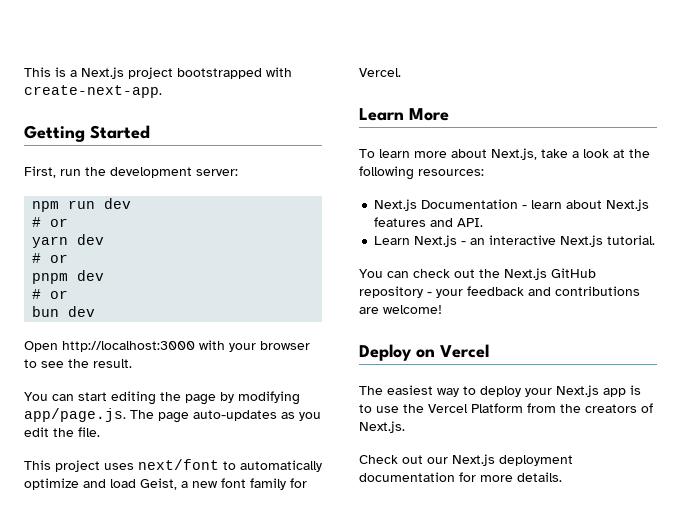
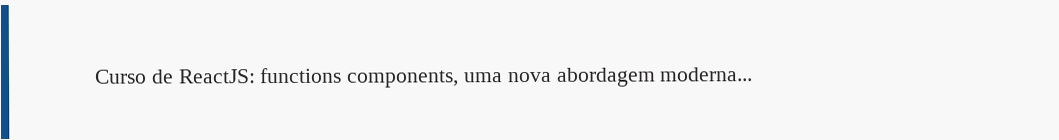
[24,67,292,79] [24,85,162,98] [24,125,150,142] [24,166,238,178] [32,198,132,212] [32,217,69,227] [32,234,105,248] [32,253,69,263] [32,270,105,284] [32,289,69,299] [32,306,96,317] [24,340,310,352] [24,359,132,368] [24,391,300,405] [24,408,321,423] [24,427,100,437] [24,459,322,472] [24,478,307,490] [359,68,401,77] [359,108,449,121] [359,148,650,160] [359,166,484,180] [374,199,650,211] [374,217,484,227] [374,235,656,247] [359,268,596,280] [359,286,640,298] [359,305,442,314] [359,344,489,361] [359,385,641,397] [359,403,653,413] [359,421,405,433] [359,454,573,466] [359,472,562,482] This is a Next.js project bootstrapped with create-next-app. // Getting Started // First, run the development server: // npm run dev // # or // yarn dev // # or // pnpm dev // # or // bun dev // Open http://localhost:3000 with your browser to see the result. // You can start editing the page by modifying app/page.js. The page auto-updates as you edit the file. // This project uses next/font to automatically optimize and load Geist, a new font family for Vercel. // Learn More // To learn more about Next.js, take a look at the following resources: // Next.js Documentation - learn about Next.js features and API. // Learn Next.js - an interactive Next.js tutorial. // You can check out the Next.js GitHub repository - your feedback and contributions are welcome! // Deploy on Vercel // The easiest way to deploy your Next.js app is to use the Vercel Platform from the creators of Next.js. // Check out our Next.js deployment documentation for more details. -> [94,67,754,88] Curso de ReactJS: functions components, uma nova abordagem moderna...

